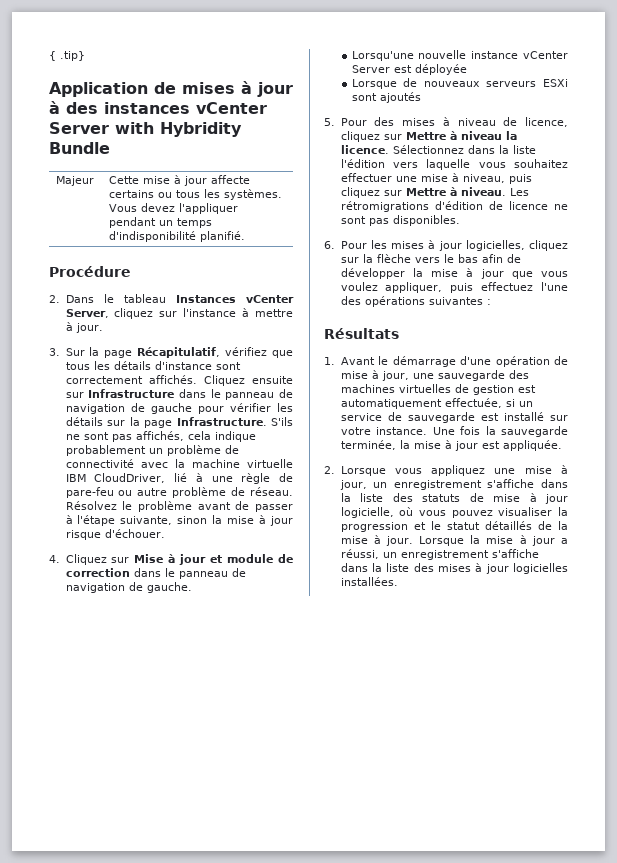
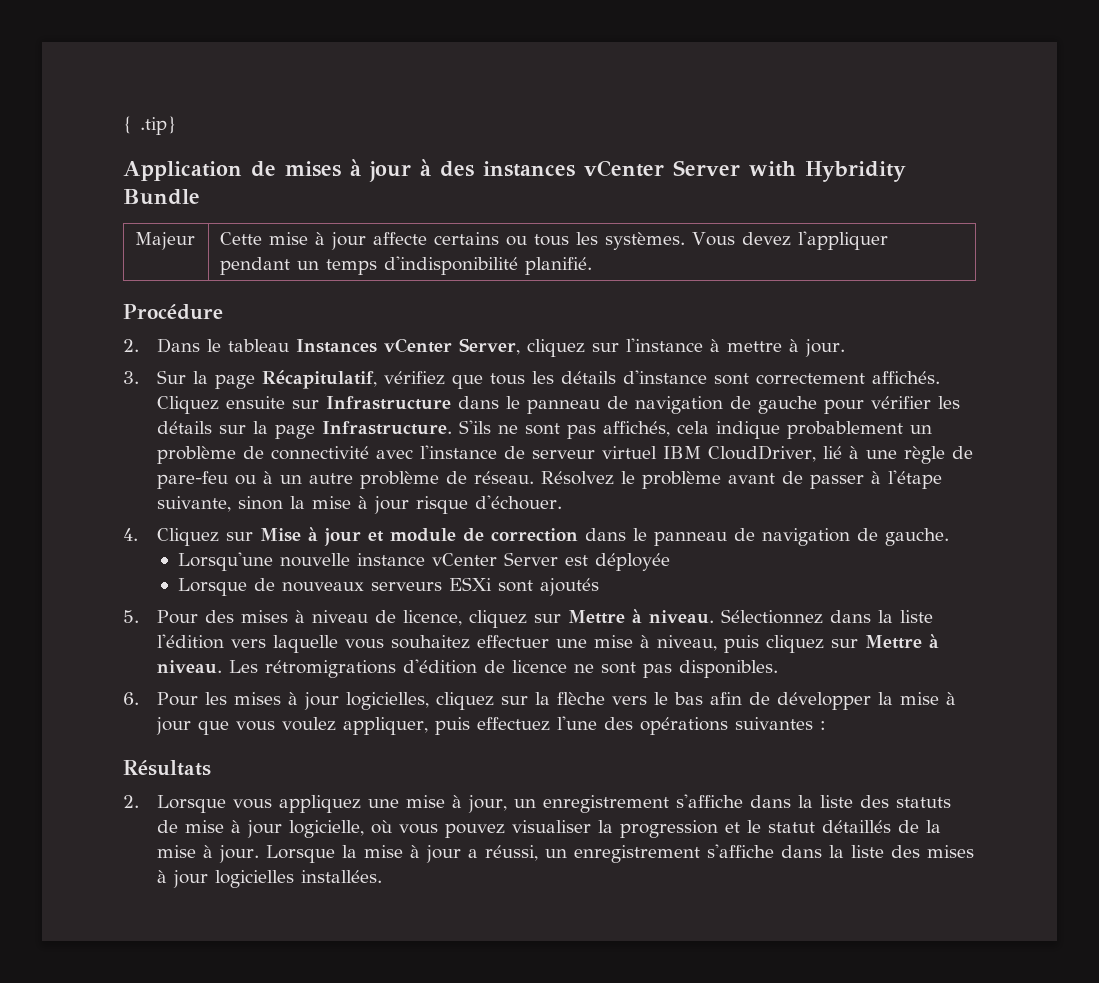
[174,459,293,468] la machine virtuelle -> [420,445,658,459] l'instance de serveur virtuel
(133, 493) none -> [263,471,303,484] à un
[460,131,517,140] [340,145,389,154] niveau la licence. -> [649,610,715,624] niveau.
[324,356,568,367] [340,370,529,381] [340,384,536,395] [340,398,533,409] [340,412,568,423] [340,426,568,437] [340,440,562,451] // 1. Avant le démarrage d'une opération de mise à jour, une sauvegarde des machines virtuelles de gestion est automatiquement effectuée, si un service de sauvegarde est installé sur votre instance. Une fois la sauvegarde terminée, la mise à jour est appliquée. -> (211, 768) none

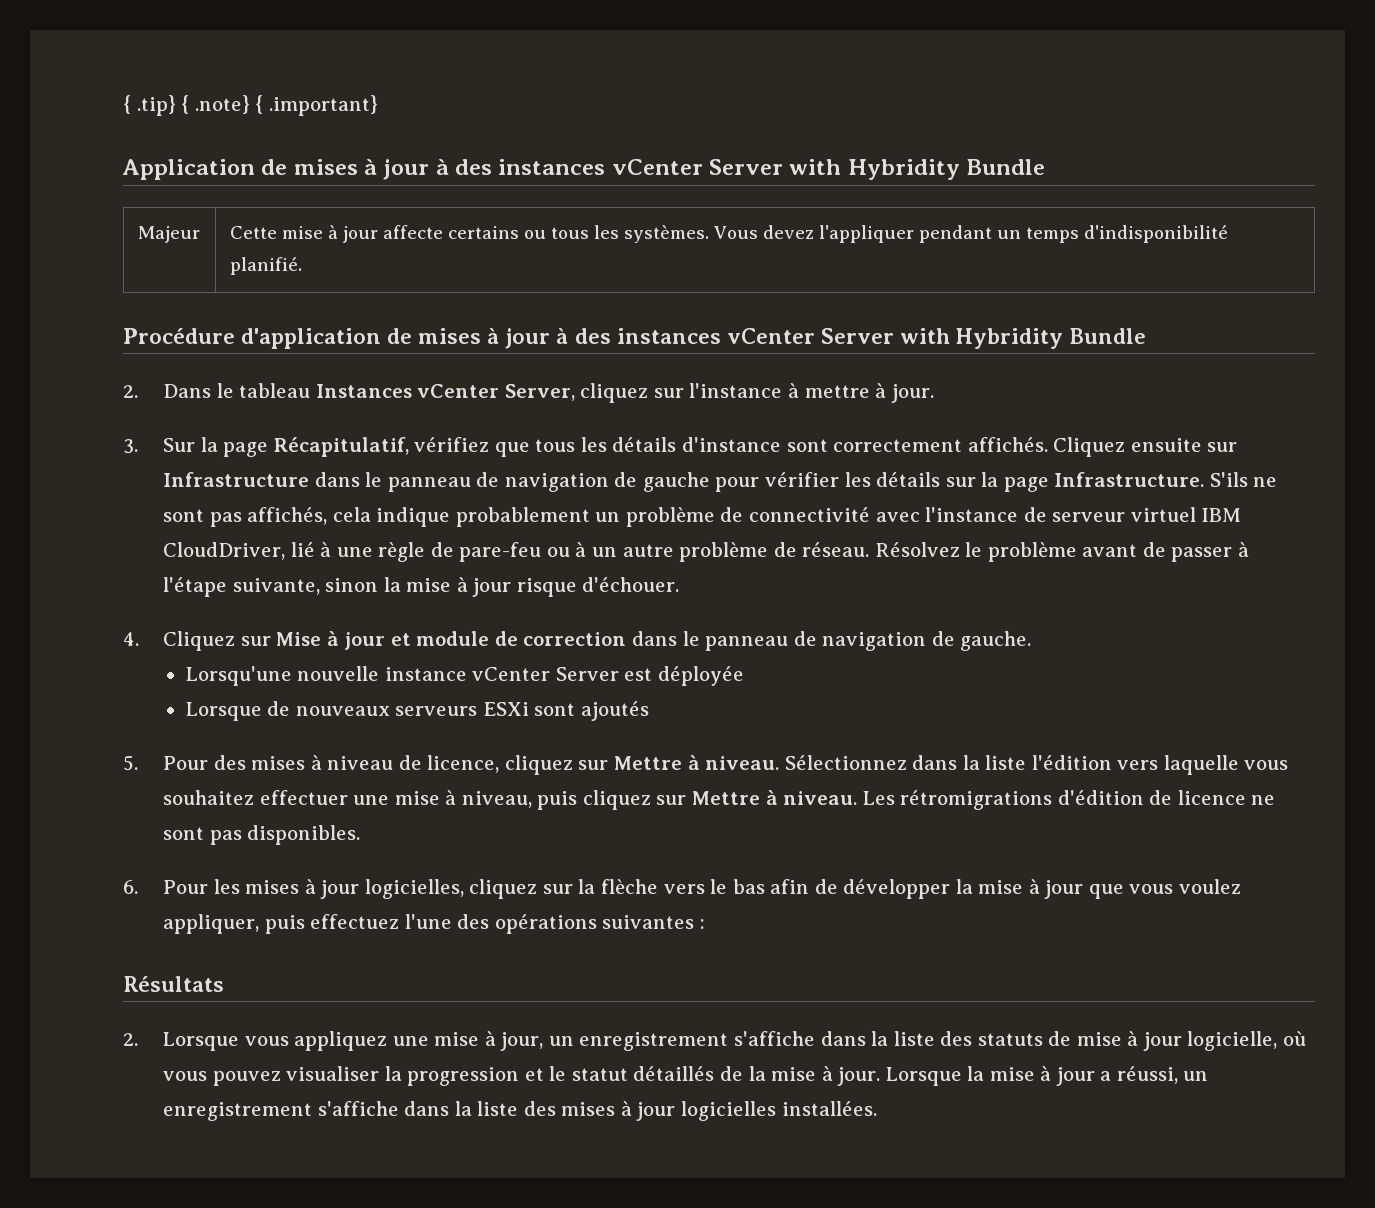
(177, 125) none -> [181,95,378,116] { .note} { .important}
(223, 312) none -> [241,328,1146,349] d'application de mises à jour à des instances vCenter Server with Hybridity Bundle

